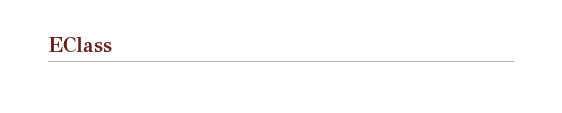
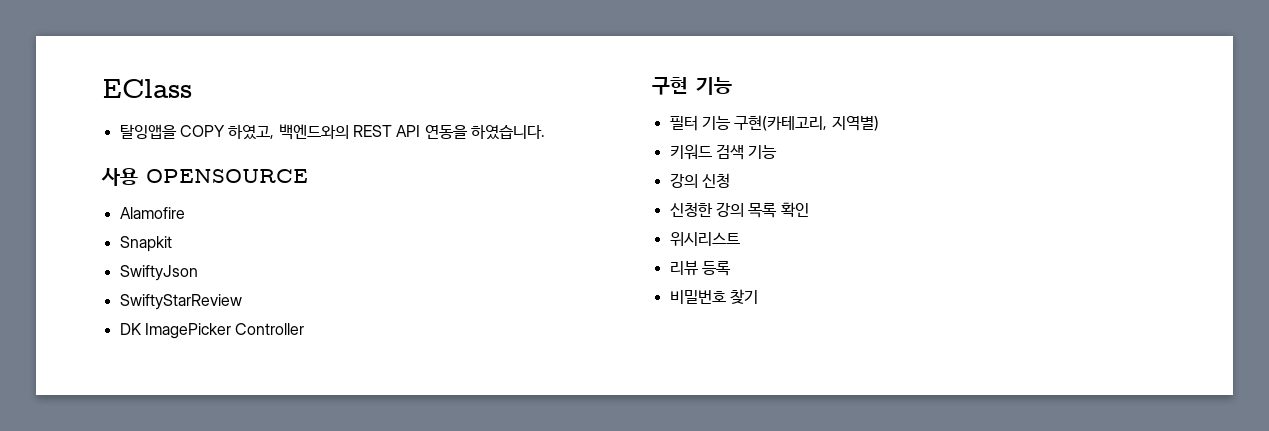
(112, 44) none -> [119,124,545,140] [101,168,308,186] [119,207,185,219] [119,236,172,252] [119,265,198,281] [119,294,242,310] [119,323,305,339] [652,77,732,95] [669,115,879,131] [669,144,778,160] [669,173,730,188] [669,202,809,218] [669,232,740,246] [669,260,731,276] [669,289,758,304] // 탈잉앱을 COPY 하였고, 백엔드와의 REST API 연동을 하였습니다. // 사용 OPENSOURCE // Alamofire // Snapkit // SwiftyJson // SwiftyStarReview // DK ImagePicker Controller // 구현 기능 // 필터 기능 구현(카테고리, 지역별) // 키워드 검색 기능 // 강의 신청 // 신청한 강의 목록 확인 // 위시리스트 // 리뷰 등록 // 비밀번호 찾기

